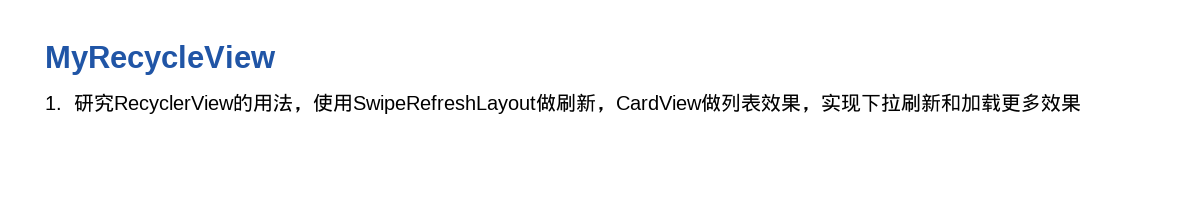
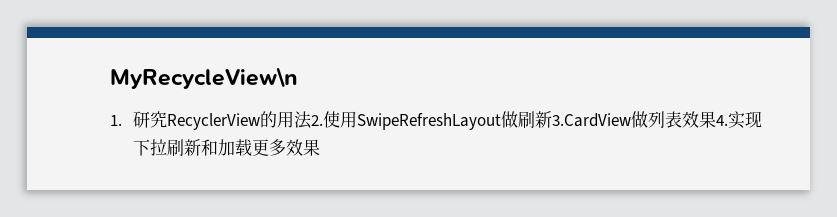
[45,45,276,75] MyRecycleView -> [110,67,298,89] MyRecycleView\n
[292,107,313,113] ， -> [311,115,324,126] 2.
[595,95,702,113] ，CardView -> [552,113,632,127] 3.CardView
[800,107,821,113] ， -> [716,115,729,126] 4.

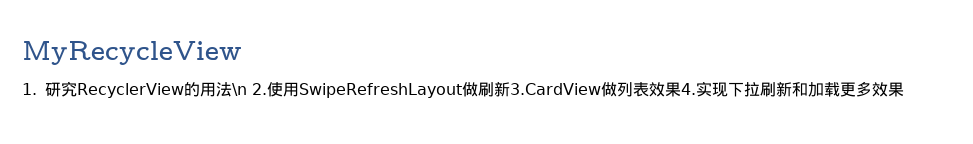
[110,67,298,89] MyRecycleView\n -> [22,41,242,65] MyRecycleView
(313, 120) none -> [232,83,247,96] \n

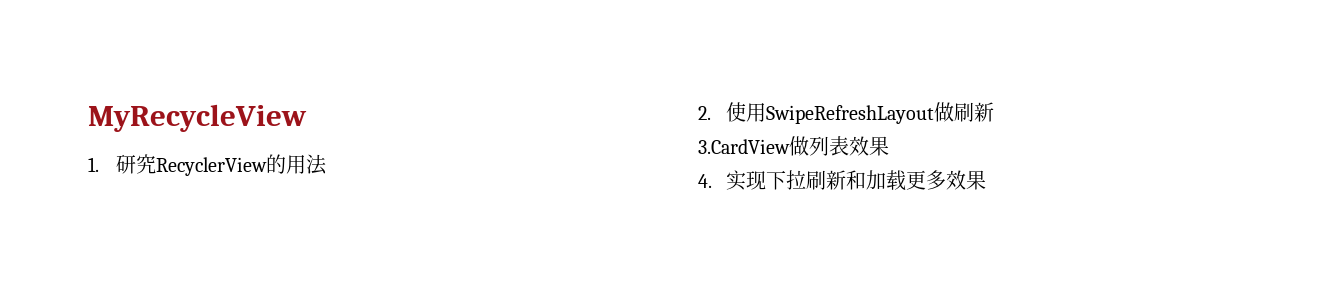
[232,83,247,96] \n -> (327, 164) //
(510, 89) none -> (994, 112) //
(681, 89) none -> (889, 146) //

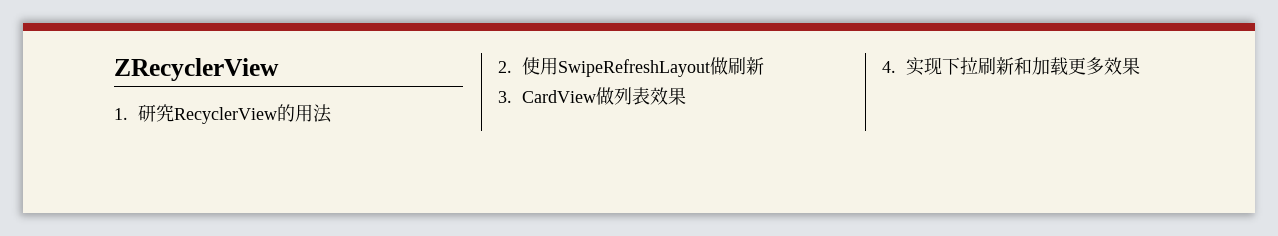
[88,104,307,132] MyRecycleView -> [114,58,279,81] ZRecyclerView
[698,139,790,154] 3.CardView -> [498,90,596,103] 3. CardView

